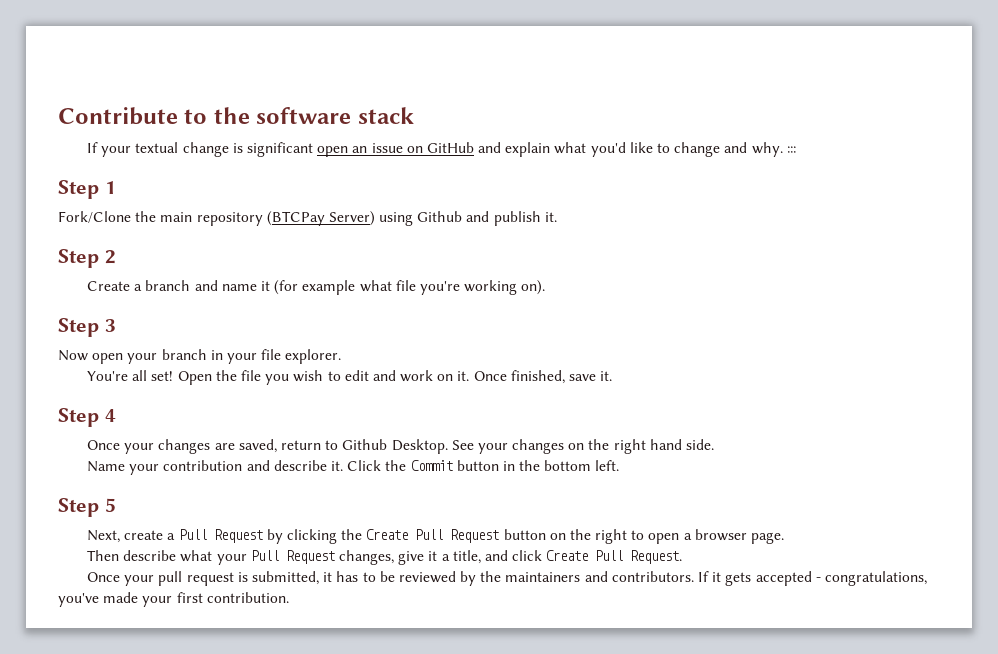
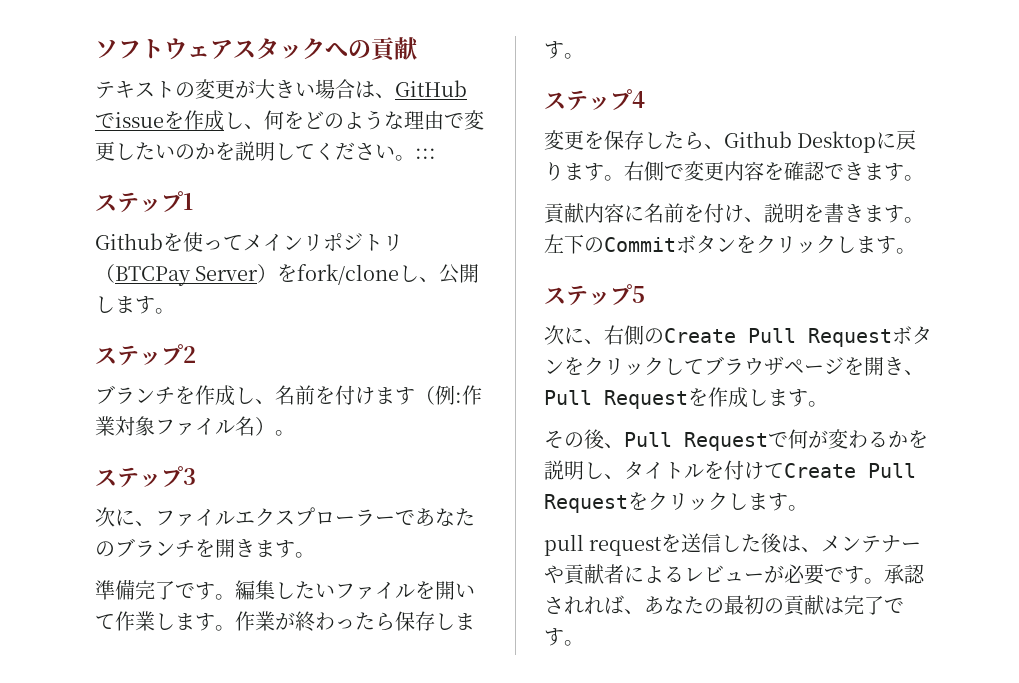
[58,107,414,125] [87,142,783,157] Contribute to the software stack // If your textual change is significant open an issue on GitHub and explain what you'd like to change and why. -> [95,37,419,62] [95,79,467,99] [95,110,484,131] [95,141,415,161] ソフトウェアスタックへの貢献 // テキストの変更が大きい場合は、GitHubでissueを作成し、何をどのような理由で変更したいのかを説明してください。
[58,180,99,199] Step -> [95,191,183,213] ステップ
[58,211,557,226] [58,249,116,268] [87,280,546,295] [58,318,116,337] [58,349,342,364] [87,370,613,385] [58,408,116,427] [87,439,714,454] [87,460,620,475] [58,498,116,517] [87,529,784,544] [87,550,683,565] [87,571,927,586] [58,592,289,607] Fork/Clone the main repository (BTCPay Server) using Github and publish it. // Step 2 // Create a branch and name it (for example what file you're working on). // Step 3 // Now open your branch in your file explorer. // You're all set! Open the file you wish to edit and work on it. Once finished, save it. // Step 4 // Once your changes are saved, return to Github Desktop. See your changes on the right hand side. // Name your contribution and describe it. Click the Commit button in the bottom left. // Step 5 // Next, create a Pull Request by clicking the Create Pull Request button on the right to open a browser page. // Then describe what your Pull Request changes, give it a title, and click Create Pull Request. // Once your pull request is submitted, it has to be reviewed by the maintainers and contributors. If it gets accepted - congratulations, you've made your first contribution. -> [95,232,403,252] [95,264,480,286] [95,296,175,314] [95,344,196,366] [95,385,482,406] [95,416,295,436] [95,466,196,488] [95,507,475,527] [95,538,315,558] [95,580,475,600] [95,611,475,632] [544,41,584,59] [544,89,645,111] [544,130,917,153] [544,161,924,181] [544,203,924,224] [544,234,916,254] [544,284,645,306] [544,325,932,347] [544,356,924,376] [544,387,828,409] [544,429,928,451] [544,460,916,480] [544,492,808,513] [544,533,922,556] [544,564,925,585] [544,595,904,616] [544,628,584,646] Githubを使ってメインリポジトリ（BTCPay Server）をfork/cloneし、公開します。 // ステップ2 // ブランチを作成し、名前を付けます（例:作業対象ファイル名）。 // ステップ3 // 次に、ファイルエクスプローラーであなたのブランチを開きます。 // 準備完了です。編集したいファイルを開いて作業します。作業が終わったら保存します。 // ステップ4 // 変更を保存したら、Github Desktopに戻ります。右側で変更内容を確認できます。 // 貢献内容に名前を付け、説明を書きます。左下のCommitボタンをクリックします。 // ステップ5 // 次に、右側のCreate Pull Requestボタンをクリックしてブラウザページを開き、Pull Requestを作成します。 // その後、Pull Requestで何が変わるかを説明し、タイトルを付けてCreate Pull Requestをクリックします。 // pull requestを送信した後は、メンテナーや貢献者によるレビューが必要です。承認されれば、あなたの最初の貢献は完了です。

